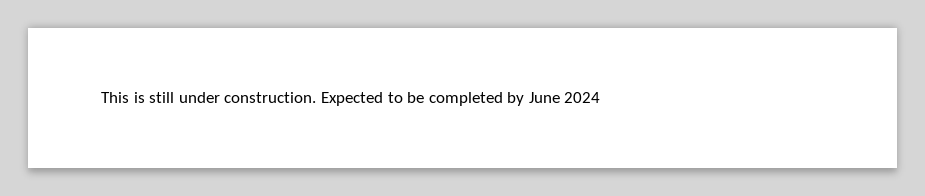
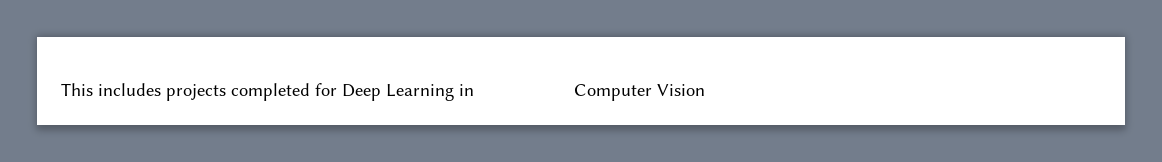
[133,92,601,106] is still under construction. Expected to be completed by June 2024 -> [98,83,705,101] includes projects completed for Deep Learning in Computer Vision

